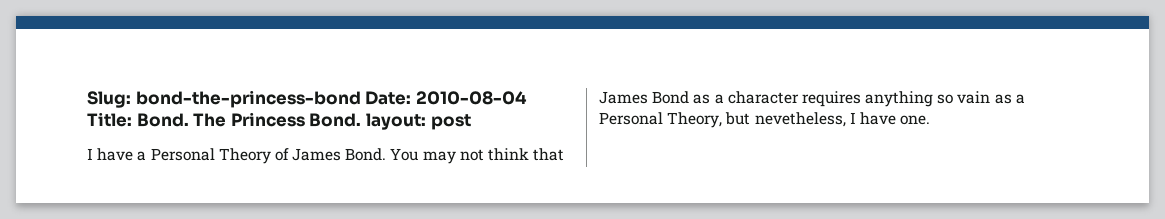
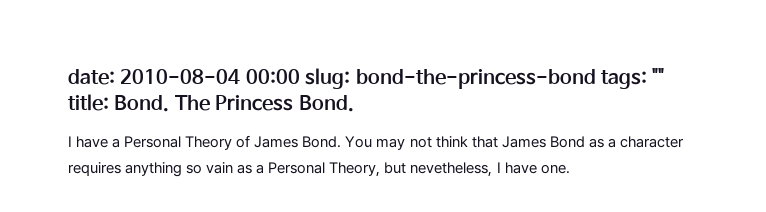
[87,90,527,108] [87,112,132,127] Slug: bond-the-princess-bond Date: 2010-08-04 Title: -> [68,68,665,89] [68,94,109,111] date: 2010-08-04 00:00 slug: bond-the-princess-bond tags: "" title:
[365,113,471,130] layout: post -> (354, 103) none

